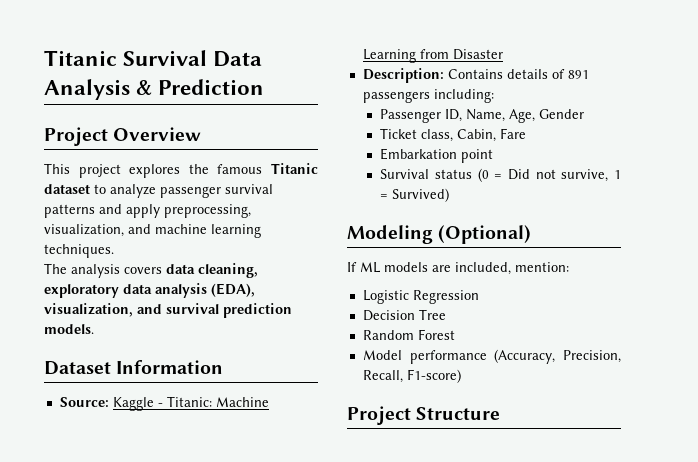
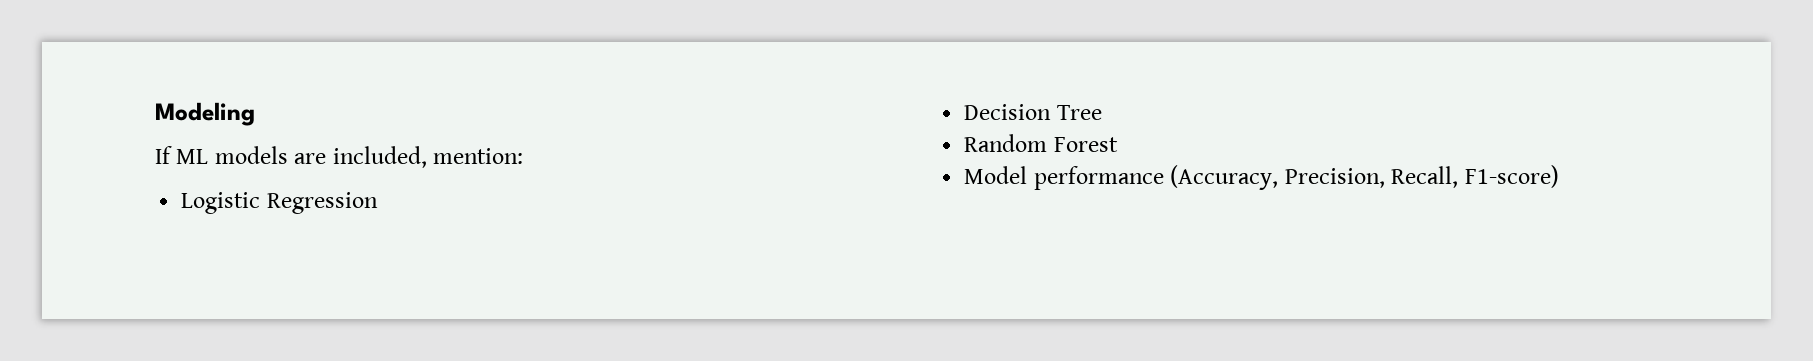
[44,50,263,67] [44,79,265,100] [44,127,202,146] [44,163,318,178] [44,184,273,198] [44,204,251,218] [44,224,261,238] [44,244,114,258] [44,263,258,278] [44,283,255,298] [44,303,292,318] [44,324,94,334] [44,360,224,375] [59,396,269,411] [362,49,503,63] [362,68,589,83] [362,89,494,103] [380,109,585,123] [380,128,527,142] [380,148,494,163] [380,168,621,182] [380,188,450,202] Titanic Survival Data Analysis & Prediction // Project Overview // This project explores the famous Titanic dataset to analyze passenger survival patterns and apply preprocessing, visualization, and machine learning techniques. // The analysis covers data cleaning, exploratory data analysis (EDA), visualization, and survival prediction models. // Dataset Information // Source: Kaggle - Titanic: Machine Learning from Disaster // Description: Contains details of 891 passengers including: // Passenger ID, Name, Age, Gender // Ticket class, Cabin, Fare // Embarkation point // Survival status (0 = Did not survive, 1 = Survived) // -> (155, 114) none
[438,225,532,244] (Optional) -> (255, 114) none
[347,406,501,425] // Project Structure -> (1559, 176) none

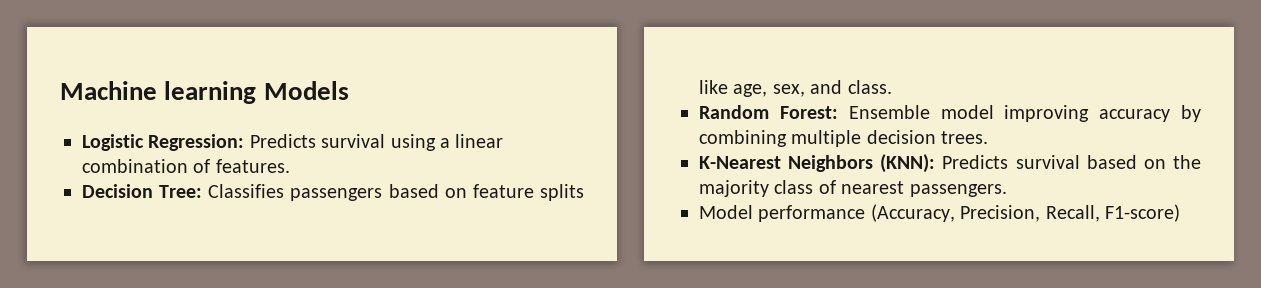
[155,102,255,126] [155,146,524,168] [181,192,378,214] [964,104,1102,120] [964,134,1118,152] Modeling // If ML models are included, mention: // Logistic Regression // Decision Tree // Random Forest -> [60,81,349,104] [82,134,504,151] [82,159,290,173] [82,184,585,201] [699,80,892,97] [699,105,1201,122] [699,130,989,147] [699,154,1201,173] [699,180,1007,197] Machine learning Models // Logistic Regression: Predicts survival using a linear combination of features. // Decision Tree: Classifies passengers based on feature splits like age, sex, and class. // Random Forest: Ensemble model improving accuracy by combining multiple decision trees. // K-Nearest Neighbors (KNN): Predicts survival based on the majority class of nearest passengers.

